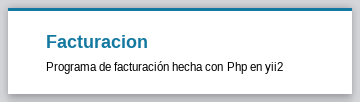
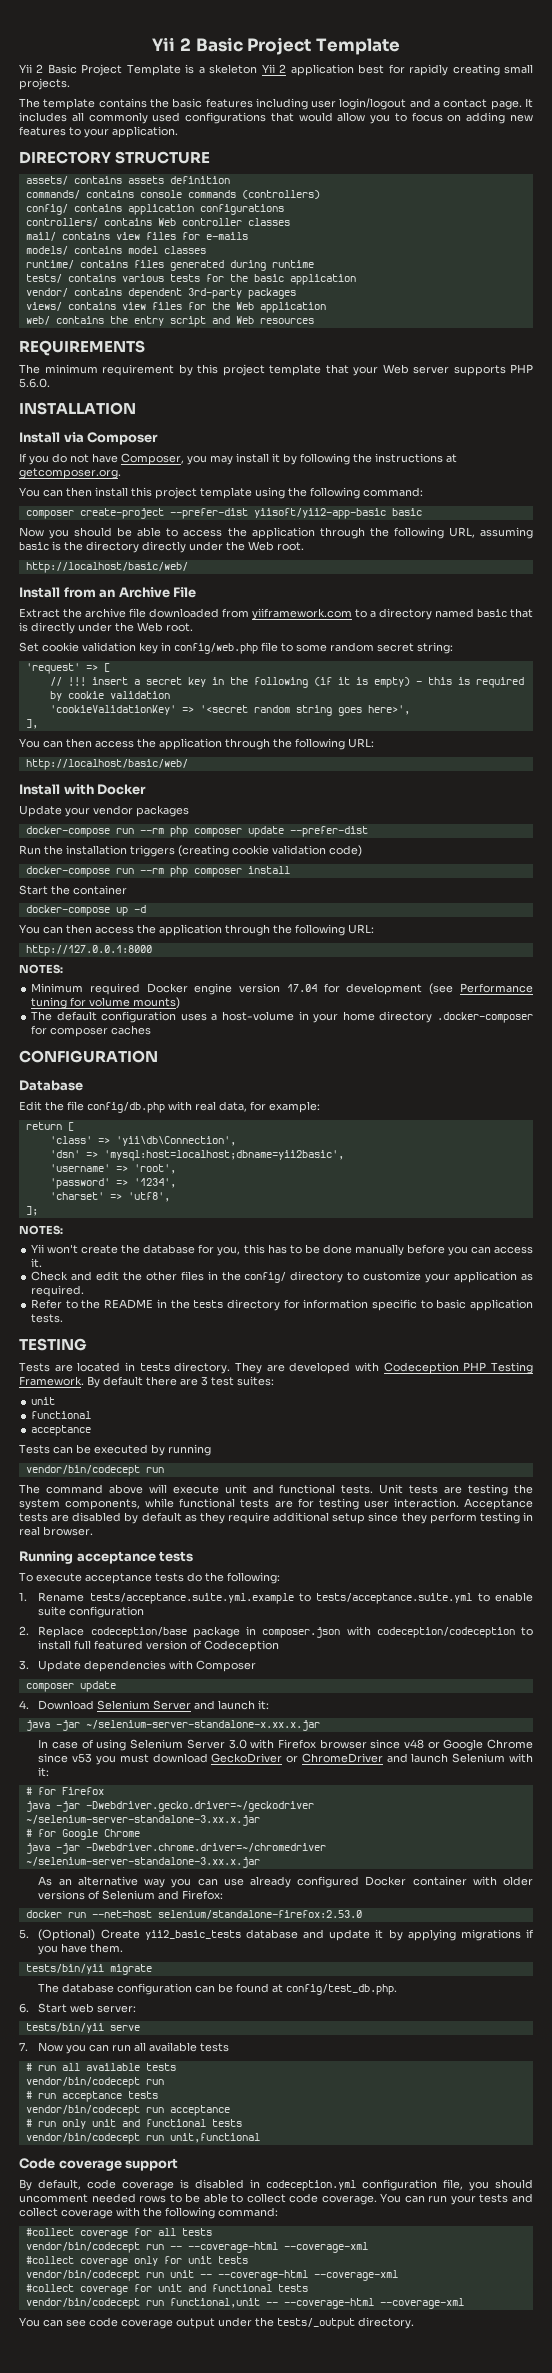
[46,35,148,48] [46,61,283,74] Facturacion // Programa de facturación hecha con Php en yii2 -> [152,37,400,55] [19,64,533,76] [19,78,70,90] [19,98,534,110] [19,112,533,124] [19,126,178,138] [19,151,211,164] [25,176,230,185] [25,190,320,199] [25,204,284,215] [25,218,290,227] [25,232,248,241] [25,246,206,255] [25,260,314,271] [25,274,356,285] [25,288,296,299] [25,302,326,313] [25,316,314,327] [19,340,145,356] [19,364,533,376] [19,378,50,388] [19,402,136,415] [19,432,159,445] [19,453,457,465] [19,468,121,479] [19,487,423,499] [25,508,422,519] [19,527,533,539] [19,541,304,553] [25,562,188,573] [19,587,197,598] [19,608,533,620] [19,622,193,634] [19,642,453,654] [25,663,110,674] [49,677,524,688] [49,691,170,701] [49,705,410,716] [25,719,38,729] [19,738,374,750] [25,759,188,770] [19,784,147,795] [19,805,189,817] [25,826,368,837] [19,845,362,857] [25,866,290,877] [19,885,127,895] [25,905,146,916] [19,924,374,936] [25,945,152,956] [19,964,63,974] [31,983,533,995] [31,997,181,1009] [31,1011,533,1023] [31,1025,152,1037] [19,1050,158,1063] [19,1080,83,1091] [19,1101,320,1113] [25,1122,74,1131] [49,1136,236,1146] [49,1150,344,1161] [49,1164,176,1174] [49,1178,176,1189] [49,1192,170,1202] [25,1206,38,1216] [19,1225,63,1235] [31,1244,533,1256] [31,1258,43,1268] [31,1271,533,1283] [31,1285,85,1297] [31,1299,533,1311] [31,1314,64,1323] [19,1338,87,1351] [19,1362,533,1374] [19,1376,274,1388] [31,1397,56,1405] [31,1411,92,1419] [31,1425,92,1436] [19,1444,211,1456] [25,1465,164,1476] [19,1484,533,1496] [19,1498,534,1510] [19,1512,534,1524] [19,1526,93,1536] [19,1551,194,1564] [19,1572,280,1584] [19,1592,533,1604] [38,1606,145,1618] [19,1626,533,1638] [38,1640,280,1652] [19,1660,257,1672] [25,1681,116,1692] [19,1700,270,1710] [25,1720,320,1731] [38,1739,534,1751] [38,1753,533,1765] [38,1767,50,1777] [25,1787,104,1795] [25,1801,314,1812] [25,1815,260,1826] [25,1829,140,1840] [25,1843,326,1854] [25,1857,260,1868] [38,1876,534,1888] [38,1890,224,1900] [25,1910,362,1919] [19,1929,535,1941] [38,1943,124,1955] [25,1964,152,1975] [38,1983,398,1995] [19,2003,137,2013] [25,2023,140,2033] [19,2042,230,2054] [25,2063,176,2071] [25,2077,164,2088] [25,2091,158,2102] [25,2105,230,2116] [25,2119,242,2129] [25,2133,260,2144] [19,2158,179,2171] [19,2179,533,2191] [19,2193,534,2205] [19,2207,278,2219] [25,2228,212,2239] [25,2242,368,2253] [25,2256,248,2267] [25,2270,398,2281] [25,2284,308,2295] [25,2298,464,2309] [19,2317,414,2329] Yii 2 Basic Project Template // Yii 2 Basic Project Template is a skeleton Yii 2 application best for rapidly creating small projects. // The template contains the basic features including user login/logout and a contact page. It includes all commonly used configurations that would allow you to focus on adding new features to your application. // DIRECTORY STRUCTURE // assets/ contains assets definition // commands/ contains console commands (controllers) // config/ contains application configurations // controllers/ contains Web controller classes // mail/ contains view files for e-mails // models/ contains model classes // runtime/ contains files generated during runtime // tests/ contains various tests for the basic application // vendor/ contains dependent 3rd-party packages // views/ contains view files for the Web application // web/ contains the entry script and Web resources // REQUIREMENTS // The minimum requirement by this project template that your Web server supports PHP 5.6.0. // INSTALLATION // Install via Composer // If you do not have Composer, you may install it by following the instructions at getcomposer.org. // You can then install this project template using the following command: // composer create-project --prefer-dist yiisoft/yii2-app-basic basic // Now you should be able to access the application through the following URL, assuming basic is the directory directly under the Web root. // http://localhost/basic/web/ // Install from an Archive File // Extract the archive file downloaded from yiiframework.com to a directory named basic that is directly under the Web root. // Set cookie validation key in config/web.php file to some random secret string: // 'request' => [ // // !!! insert a secret key in the following (if it is empty) - this is required by cookie validation // 'cookieValidationKey' => '<secret random string goes here>', // ], // You can then access the application through the following URL: // http://localhost/basic/web/ // Install with Docker // Update your vendor packages // docker-compose run --rm php composer update --prefer-dist // Run the installation triggers (creating cookie validation code) // docker-compose run --rm php composer install // Start the container // docker-compose up -d // You can then access the application through the following URL: // http://127.0.0.1:8000 // NOTES: // Minimum required Docker engine version 17.04 for development (see Performance tuning for volume mounts) // The default configuration uses a host-volume in your home directory .docker-composer for composer caches // CONFIGURATION // Database // Edit the file config/db.php with real data, for example: // return [ // 'class' => 'yii\db\Connection', // 'dsn' => 'mysql:host=localhost;dbname=yii2basic', // 'username' => 'root', // 'password' => '1234', // 'charset' => 'utf8', // ]; // NOTES: // Yii won't create the database for you, this has to be done manually before you can access it. // Check and edit the other files in the config/ directory to customize your application as required. // Refer to the README in the tests directory for information specific to basic application tests. // TESTING // Tests are located in tests directory. They are developed with Codeception PHP Testing Framework. By default there are 3 test suites: // unit // functional // acceptance // Tests can be executed by running // vendor/bin/codecept run // The command above will execute unit and functional tests. Unit tests are testing the system components, while functional tests are for testing user interaction. Acceptance tests are disabled by default as they require additional setup since they perform testing in real browser. // Running acceptance tests // To execute acceptance tests do the following: // 1. Rename tests/acceptance.suite.yml.example to tests/acceptance.suite.yml to enable suite configuration // 2. Replace codeception/base package in composer.json with codeception/codeception to install full featured version of Codeception // 3. Update dependencies with Composer // composer update // 4. Download Selenium Server and launch it: // java -jar ~/selenium-server-standalone-x.xx.x.jar // In case of using Selenium Server 3.0 with Firefox browser since v48 or Google Chrome since v53 you must download GeckoDriver or ChromeDriver and launch Selenium with it: // # for Firefox // java -jar -Dwebdriver.gecko.driver=~/geckodriver ~/selenium-server-standalone-3.xx.x.jar // # for Google Chrome // java -jar -Dwebdriver.chrome.driver=~/chromedriver ~/selenium-server-standalone-3.xx.x.jar // As an alternative way you can use already configured Docker container with older versions of Selenium and Firefox: // docker run --net=host selenium/standalone-firefox:2.53.0 // 5. (Optional) Create yii2_basic_tests database and update it by applying migrations if you have them. // tests/bin/yii migrate // The database configuration can be found at config/test_db.php. // 6. Start web server: // tests/bin/yii serve // 7. Now you can run all available tests // # run all available tests // vendor/bin/codecept run // # run acceptance tests // vendor/bin/codecept run acceptance // # run only unit and functional tests // vendor/bin/codecept run unit,functional // Code coverage support // By default, code coverage is disabled in codeception.yml configuration file, you should uncomment needed rows to be able to collect code coverage. You can run your tests and collect coverage with the following command: // #collect coverage for all tests // vendor/bin/codecept run -- --coverage-html --coverage-xml // #collect coverage only for unit tests // vendor/bin/codecept run unit -- --coverage-html --coverage-xml // #collect coverage for unit and functional tests // vendor/bin/codecept run functional,unit -- --coverage-html --coverage-xml // You can see code coverage output under the tests/_output directory.

